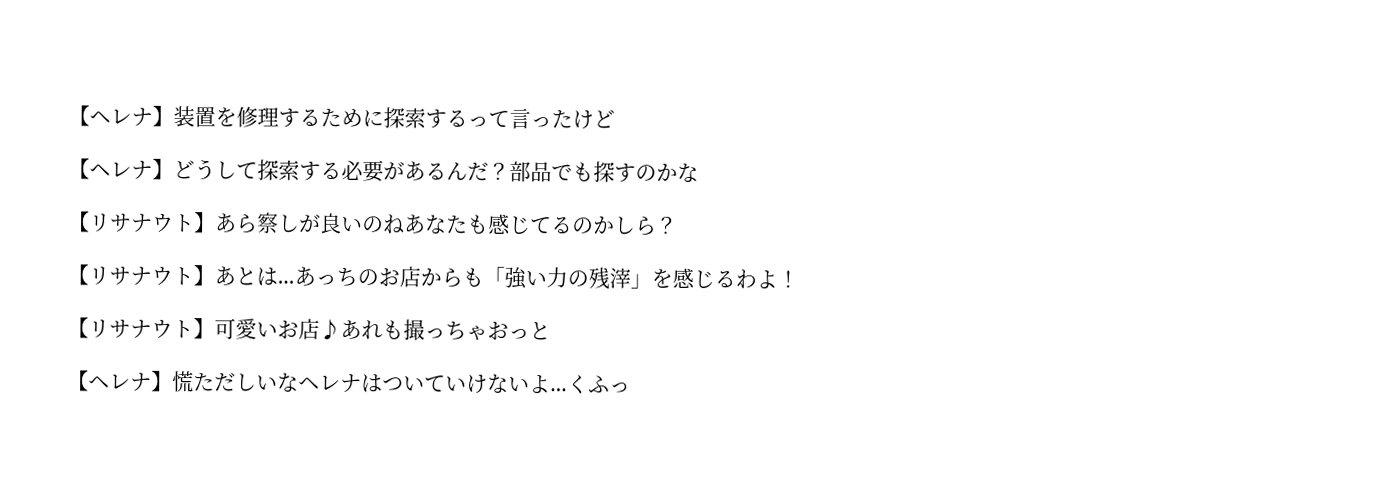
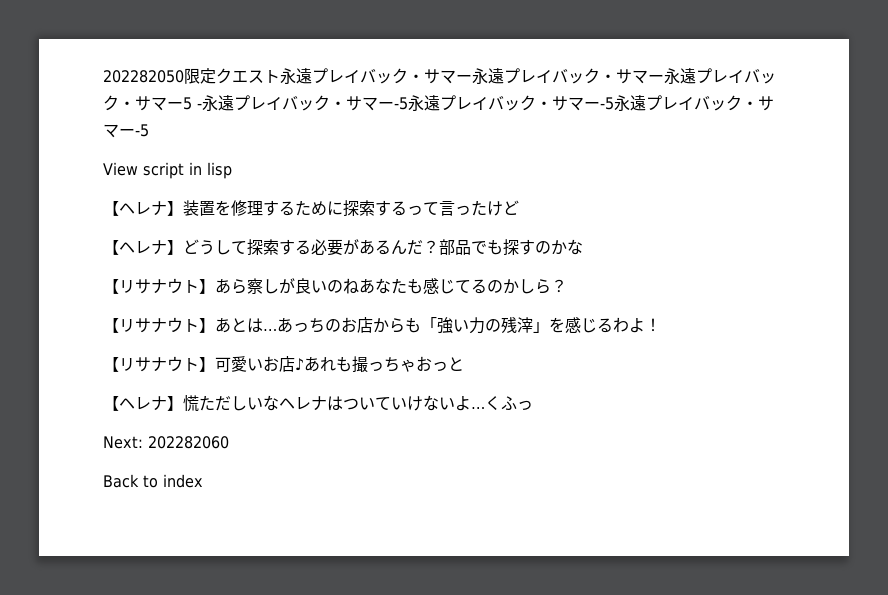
(68, 116) none -> [103,68,776,84] [103,95,774,111] [103,124,149,138] [103,162,232,179] 202282050限定クエスト永遠プレイバック・サマー永遠プレイバック・サマー永遠プレイバック・サマー5 -永遠プレイバック・サマー-5永遠プレイバック・サマー-5永遠プレイバック・サマー-5 // View script in lisp //
(631, 387) none -> [103,436,229,449] [103,474,203,488] // Next: 202282060 // Back to index

